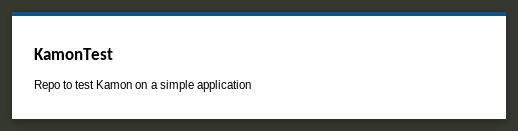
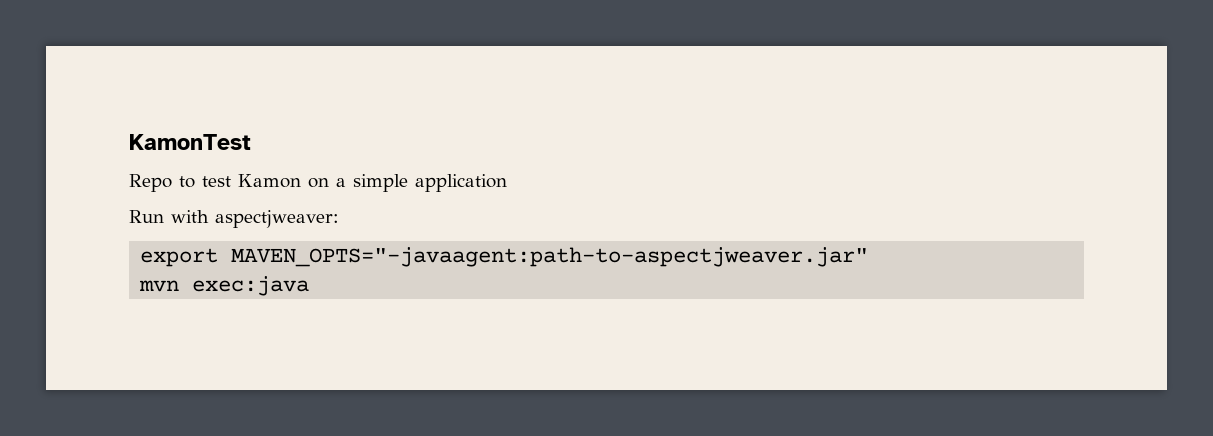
(251, 86) none -> [129,210,339,228] [140,247,869,267] [139,276,310,296] // Run with aspectjweaver: // export MAVEN_OPTS="-javaagent:path-to-aspectjweaver.jar" // mvn exec:java

